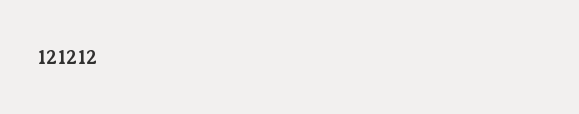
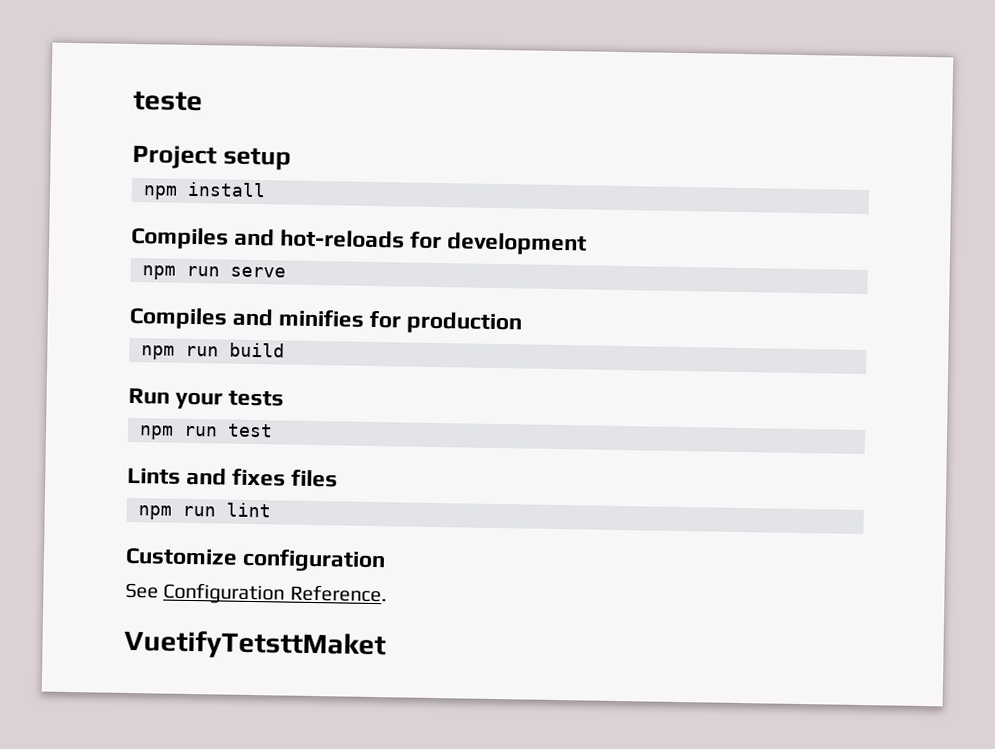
[37,50,97,64] 121212 -> [133,90,203,112] [132,144,291,171] [143,181,266,200] [131,226,588,256] [142,265,286,280] [129,306,524,335] [141,342,285,360] [128,387,285,410] [139,423,273,440] [127,467,339,488] [138,502,271,520] [125,547,387,573] [125,582,387,605] [124,629,386,661] teste // Project setup // npm install // Compiles and hot-reloads for development // npm run serve // Compiles and minifies for production // npm run build // Run your tests // npm run test // Lints and fixes files // npm run lint // Customize configuration // See Configuration Reference. // VuetifyTetsttMaket

